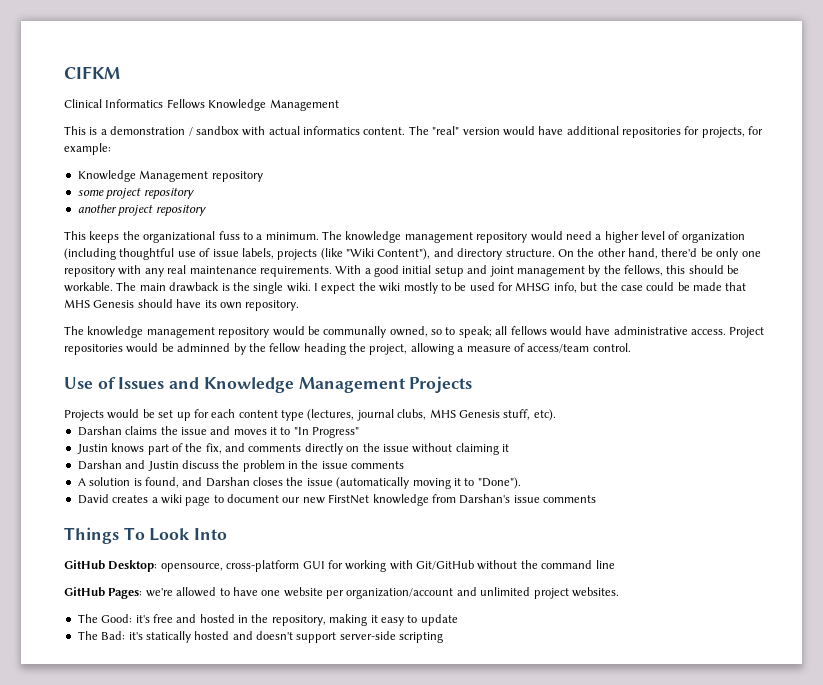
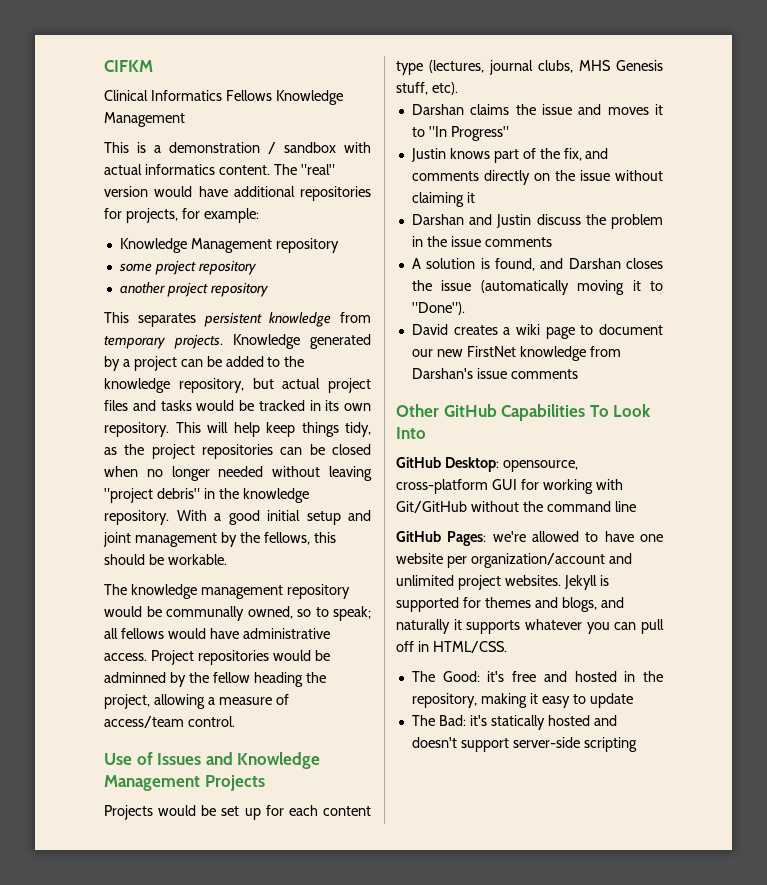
[89,231,745,243] [64,248,761,260] [64,265,332,277] keeps the organizational fuss to a minimum. The knowledge management repository would need a higher level of organization (including thoughtful use of issue labels, projects (like "Wiki Content"), and directory structure. On the other hand, there'd be only one repository with any real maintenance requirements. -> [137,312,371,327] [104,334,371,349] [104,356,305,371] [104,378,371,393] [104,400,371,411] [104,422,371,437] [104,444,371,459] [104,466,372,481] [104,488,309,503] [104,510,169,525] separates persistent knowledge from temporary projects. Knowledge generated by a project can be added to the knowledge repository, but actual project files and tasks would be tracked in its own repository. This will help keep things tidy, as the project repositories can be closed when no longer needed without leaving "project debris" in the knowledge repository.
[116,282,747,294] [64,299,300,311] The main drawback is the single wiki. I expect the wiki mostly to be used for MHSG info, but the case could be made that MHS Genesis should have its own repository. -> (227, 559) none
[64,527,119,544] Things -> [396,404,586,421] Other GitHub Capabilities
(619, 592) none -> [563,575,609,590] [396,597,624,612] [396,619,664,634] [396,641,507,653] Jekyll is supported for themes and blogs, and naturally it supports whatever you can pull off in HTML/CSS.

